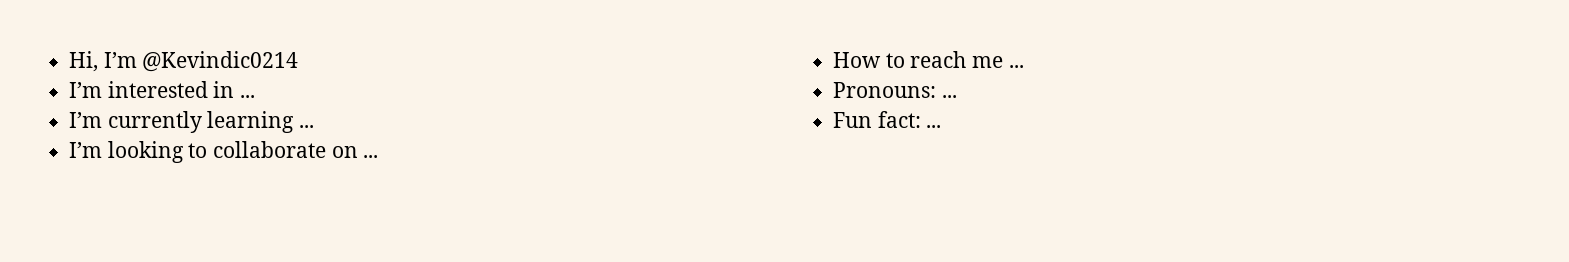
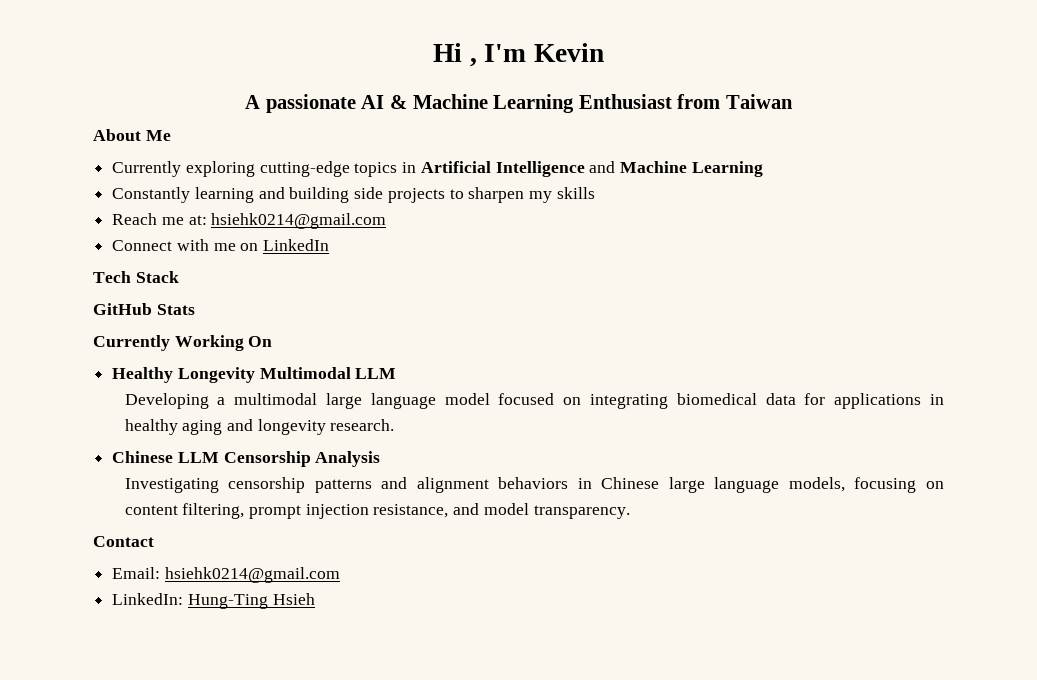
[69,51,299,72] [69,81,256,98] [69,111,315,133] [69,141,379,163] [833,51,1024,68] [833,82,957,98] [833,111,942,128] Hi, I’m @Kevindic0214 // I’m interested in ... // I’m currently learning ... // I’m looking to collaborate on ... // How to reach me ... // Pronouns: ... // Fun fact: ... -> [433,43,604,67] [245,94,793,113] [93,129,171,141] [112,161,763,177] [112,187,595,203] [112,213,387,229] [112,239,330,251] [93,271,179,283] [93,303,195,315] [93,335,273,351] [112,367,397,383] [124,393,945,409] [124,419,395,435] [112,451,381,467] [124,477,945,493] [124,503,630,519] [93,536,154,547] [112,567,340,583] [112,593,315,609] Hi , I'm Kevin // A passionate AI & Machine Learning Enthusiast from Taiwan // About Me // Currently exploring cutting-edge topics in Artificial Intelligence and Machine Learning // Constantly learning and building side projects to sharpen my skills // Reach me at: hsiehk0214@gmail.com // Connect with me on LinkedIn // Tech Stack // GitHub Stats // Currently Working On // Healthy Longevity Multimodal LLM // Developing a multimodal large language model focused on integrating biomedical data for applications in healthy aging and longevity research. // Chinese LLM Censorship Analysis // Investigating censorship patterns and alignment behaviors in Chinese large language models, focusing on content filtering, prompt injection resistance, and model transparency. // Contact // Email: hsiehk0214@gmail.com // LinkedIn: Hung-Ting Hsieh

